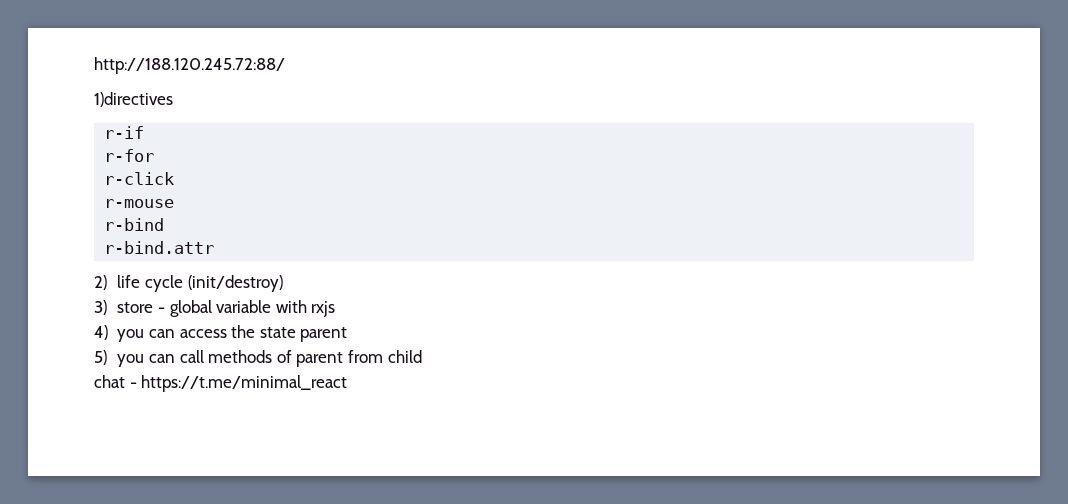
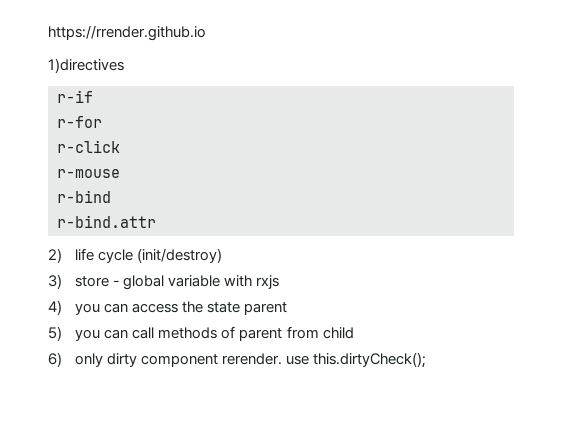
[94,57,285,74] http://188.120.245.72:88/ -> [48,25,206,41] https://rrender.github.io
[94,375,348,392] chat - https://t.me/minimal_react -> [48,352,427,368] 6) only dirty component rerender. use this.dirtyCheck();

